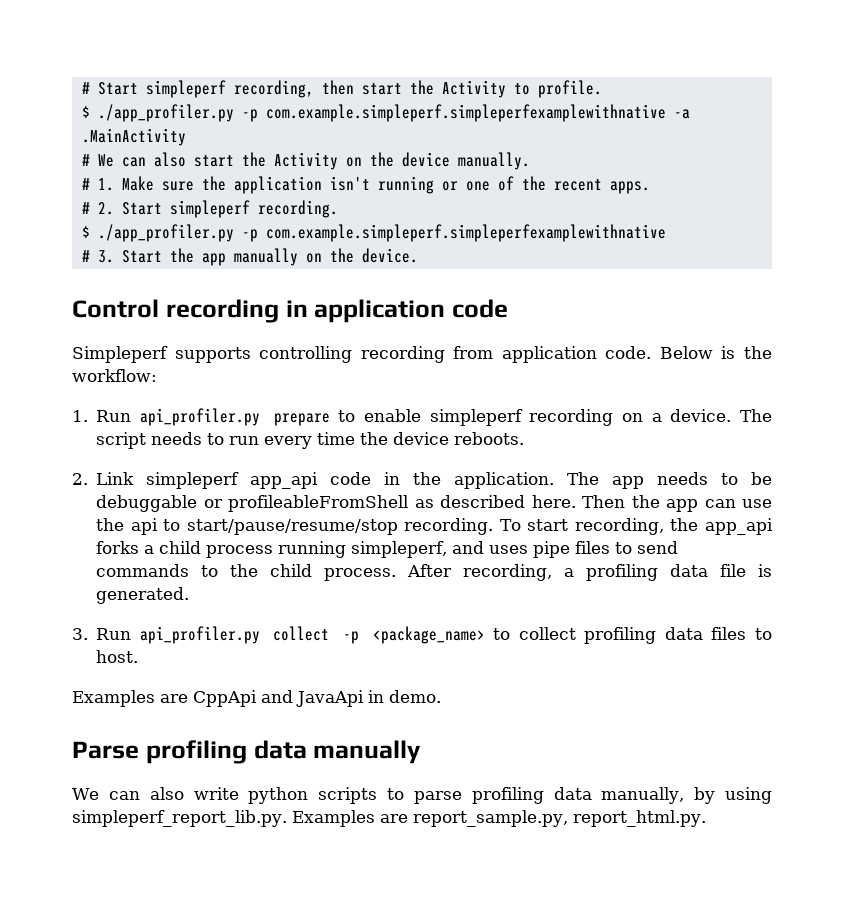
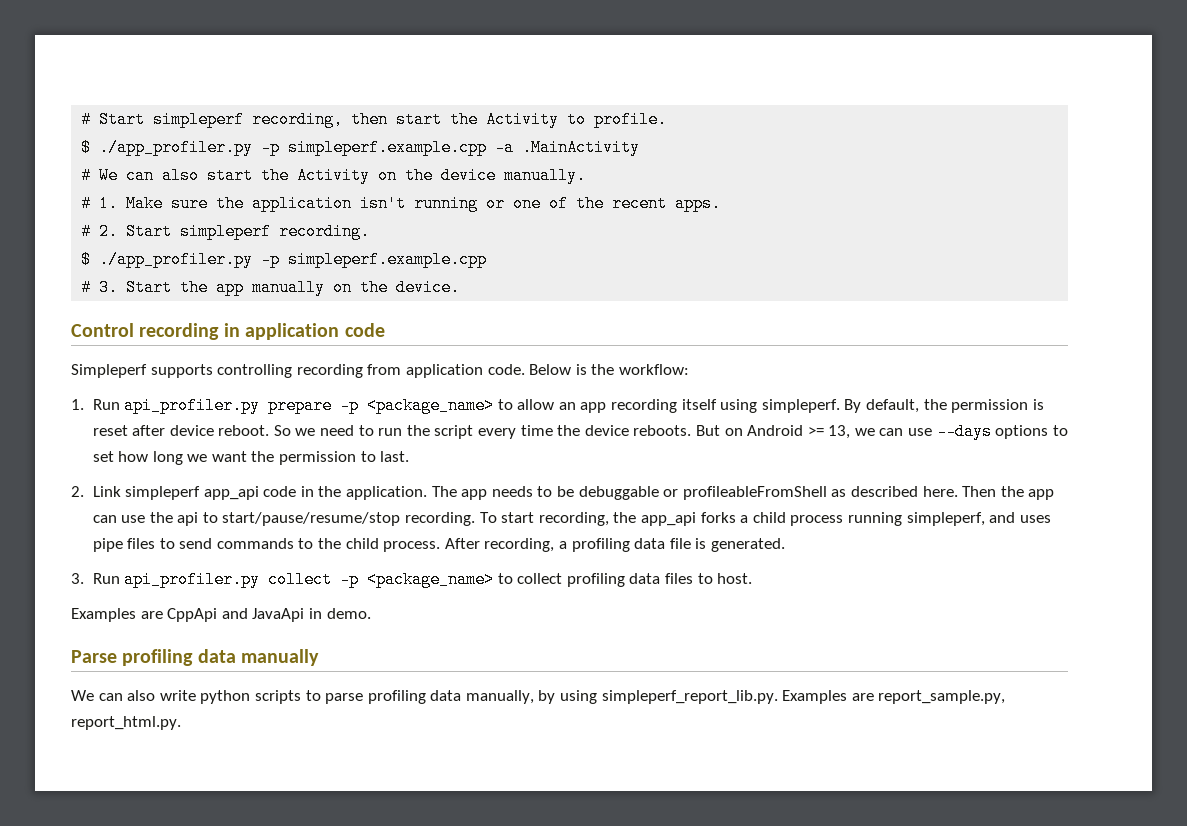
[265,104,666,122] com.example.simpleperf.simpleperfexamplewithnative -> [288,139,488,156] simpleperf.example.cpp
[265,224,666,242] com.example.simpleperf.simpleperfexamplewithnative -> [288,251,488,268] simpleperf.example.cpp
[338,409,772,426] [96,432,260,449] to enable simpleperf recording on a device. The script needs to run -> [340,397,1044,414] [92,425,474,439] -p <package_name> to allow an app recording itself using simpleperf. By default, the permission is reset after device reboot. So we need to run the script
(525, 438) none -> [695,423,1068,440] [92,451,410,465] But on Android >= 13, we can use --days options to set how long we want the permission to last.

